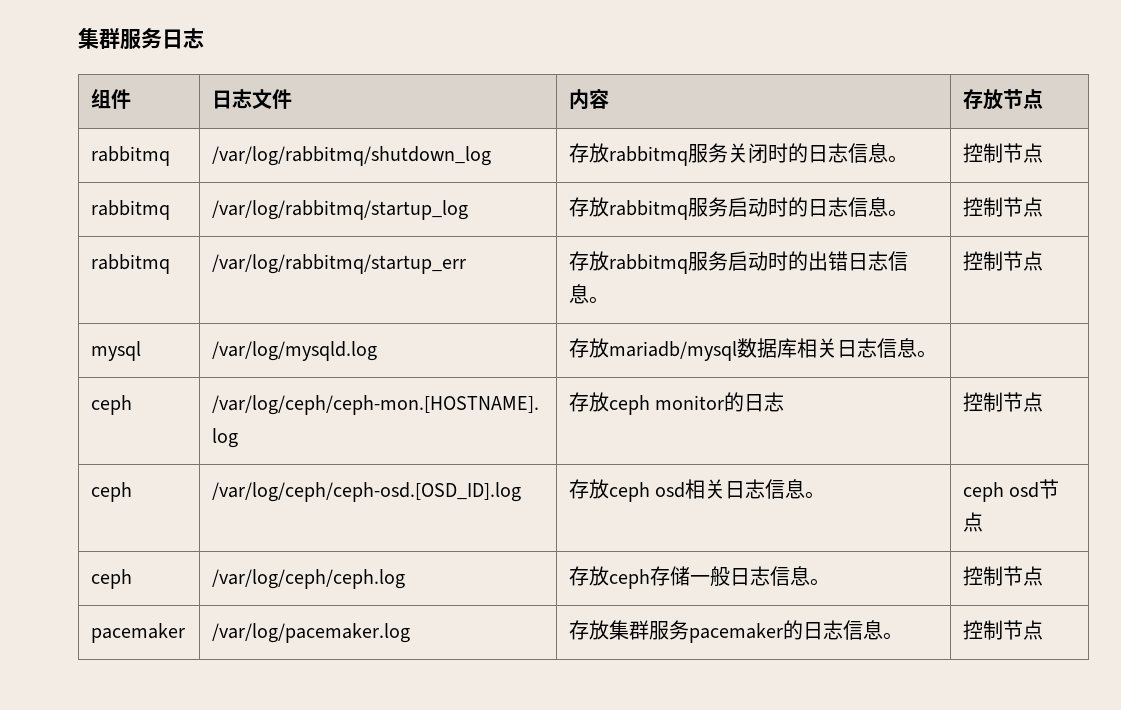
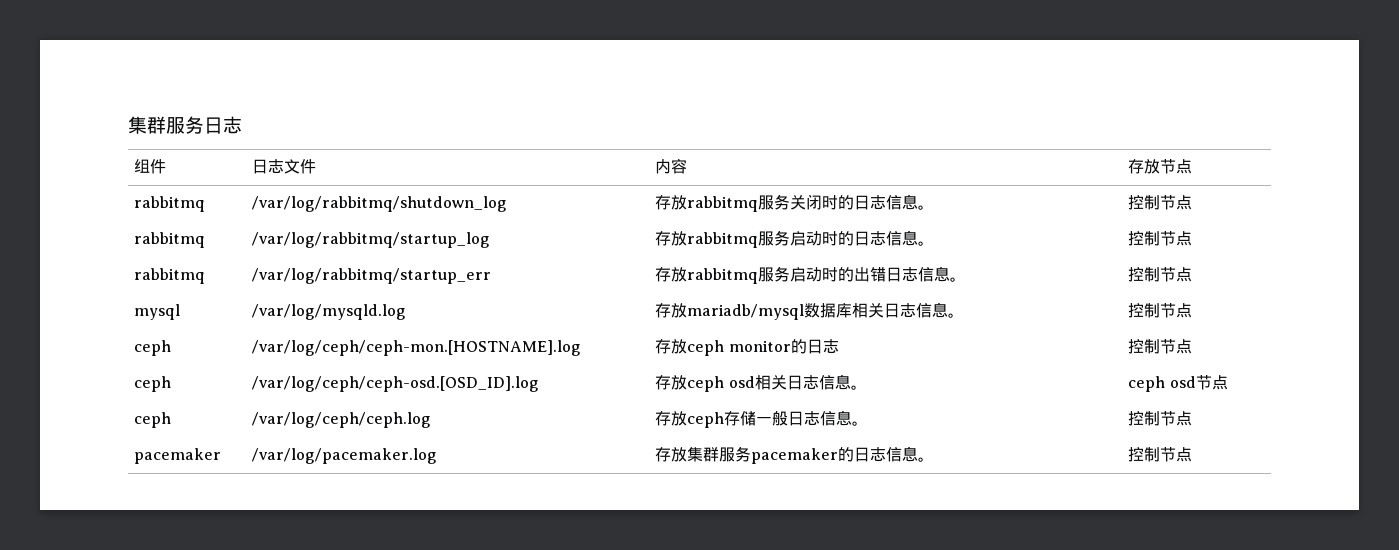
(938, 354) none -> [1128,303,1193,318] 控制节点

